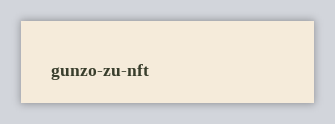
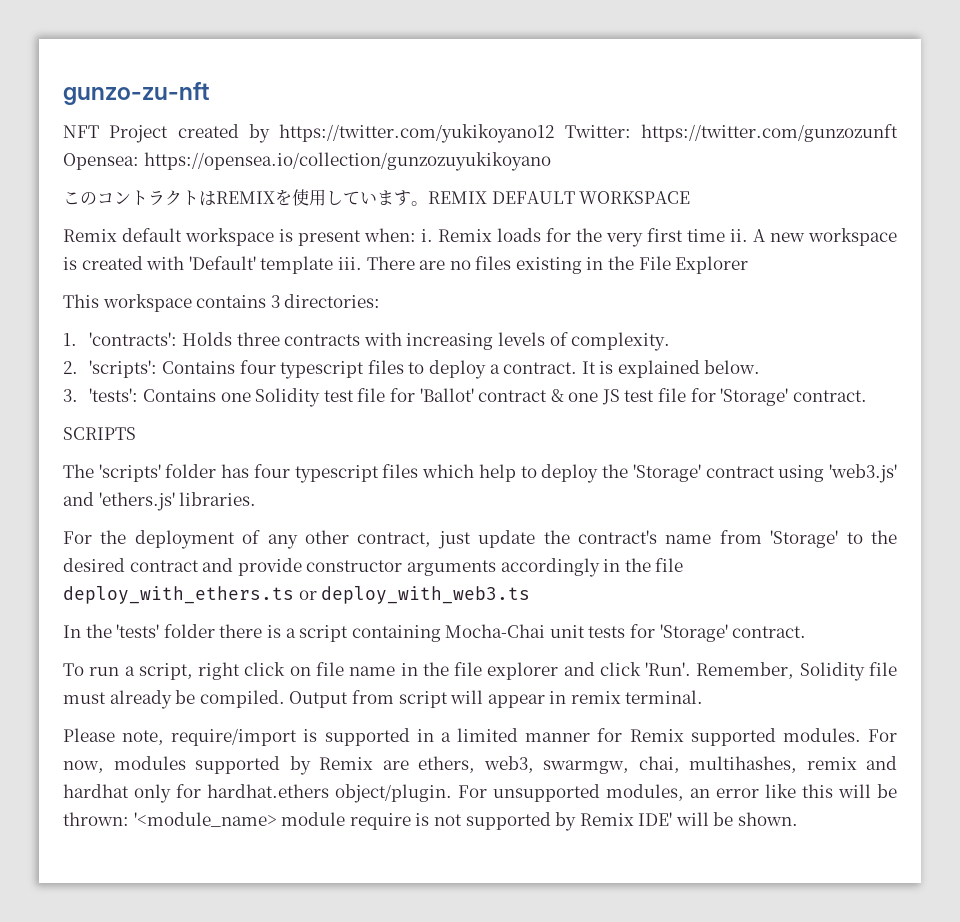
(149, 72) none -> [63,124,899,143] [63,152,551,171] [63,189,691,206] [63,228,897,247] [63,256,749,274] [63,294,381,312] [63,332,671,351] [63,360,761,379] [63,388,867,407] [63,427,136,440] [63,464,898,483] [63,492,257,511] [63,530,897,549] [63,558,684,577] [63,586,531,604] [63,624,807,642] [63,662,898,681] [63,690,704,709] [63,728,897,746] [63,756,897,775] [63,784,897,803] [63,812,799,831] // NFT Project created by https://twitter.com/yukikoyano12 Twitter: https://twitter.com/gunzozunft Opensea: https://opensea.io/collection/gunzozuyukikoyano // このコントラクトはREMIXを使用しています。REMIX DEFAULT WORKSPACE // Remix default workspace is present when: i. Remix loads for the very first time ii. A new workspace is created with 'Default' template iii. There are no files existing in the File Explorer // This workspace contains 3 directories: // 1. 'contracts': Holds three contracts with increasing levels of complexity. // 2. 'scripts': Contains four typescript files to deploy a contract. It is explained below. // 3. 'tests': Contains one Solidity test file for 'Ballot' contract & one JS test file for 'Storage' contract. // SCRIPTS // The 'scripts' folder has four typescript files which help to deploy the 'Storage' contract using 'web3.js' and 'ethers.js' libraries. // For the deployment of any other contract, just update the contract's name from 'Storage' to the desired contract and provide constructor arguments accordingly in the file deploy_with_ethers.ts or deploy_with_web3.ts // In the 'tests' folder there is a script containing Mocha-Chai unit tests for 'Storage' contract. // To run a script, right click on file name in the file explorer and click 'Run'. Remember, Solidity file must already be compiled. Output from script will appear in remix terminal. // Please note, require/import is supported in a limited manner for Remix supported modules. For now, modules supported by Remix are ethers, web3, swarmgw, chai, multihashes, remix and hardhat only for hardhat.ethers object/plugin. For unsupported modules, an error like this will be thrown: '<module_name> module require is not supported by Remix IDE' will be shown.

